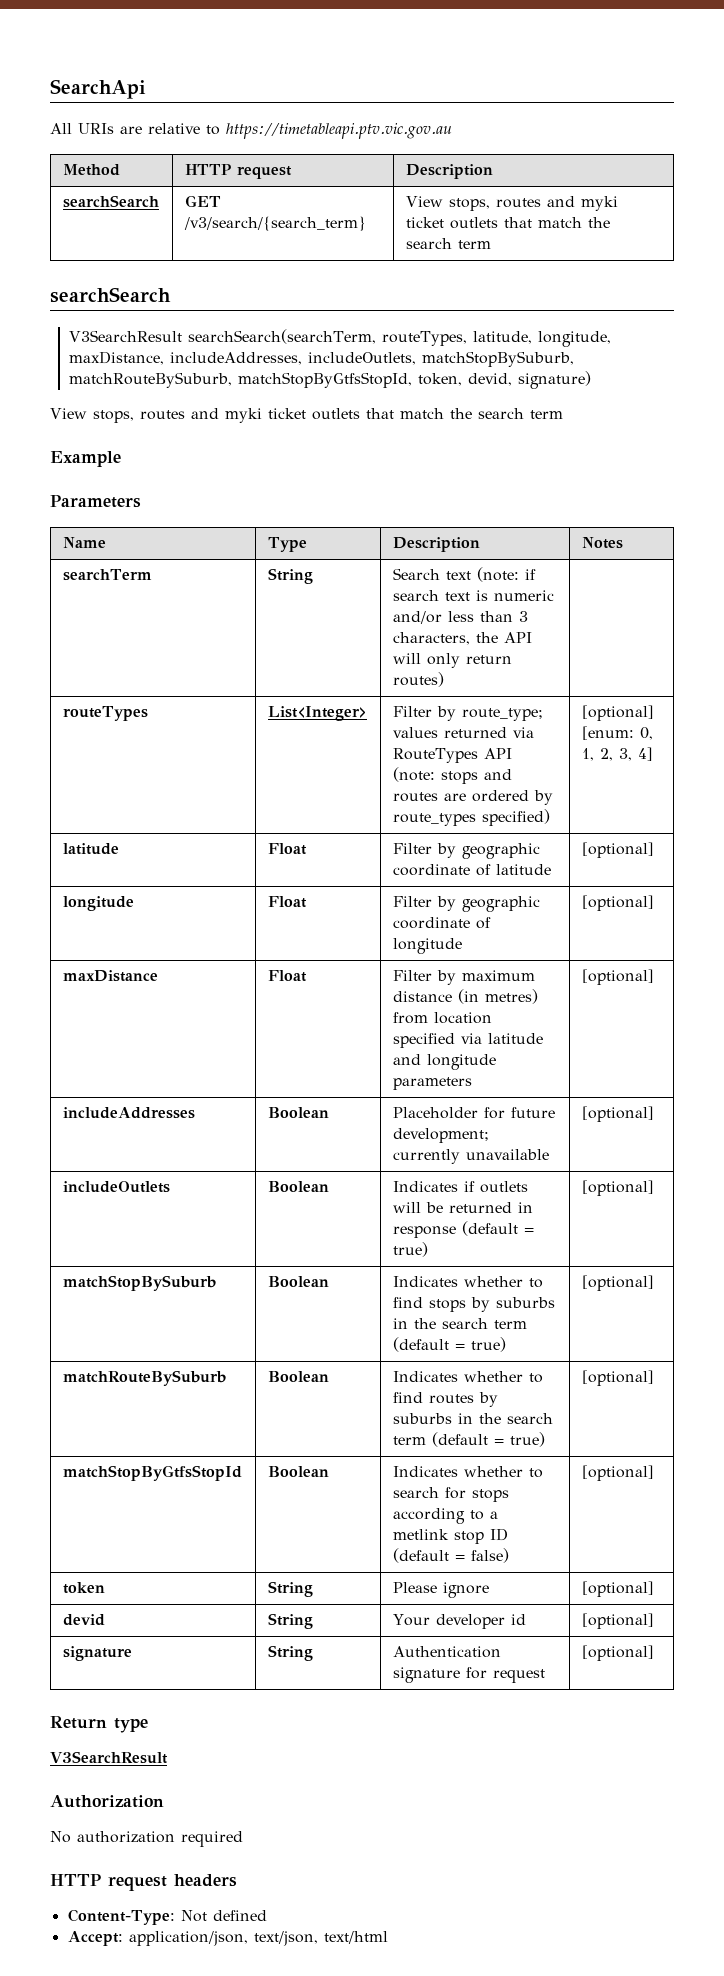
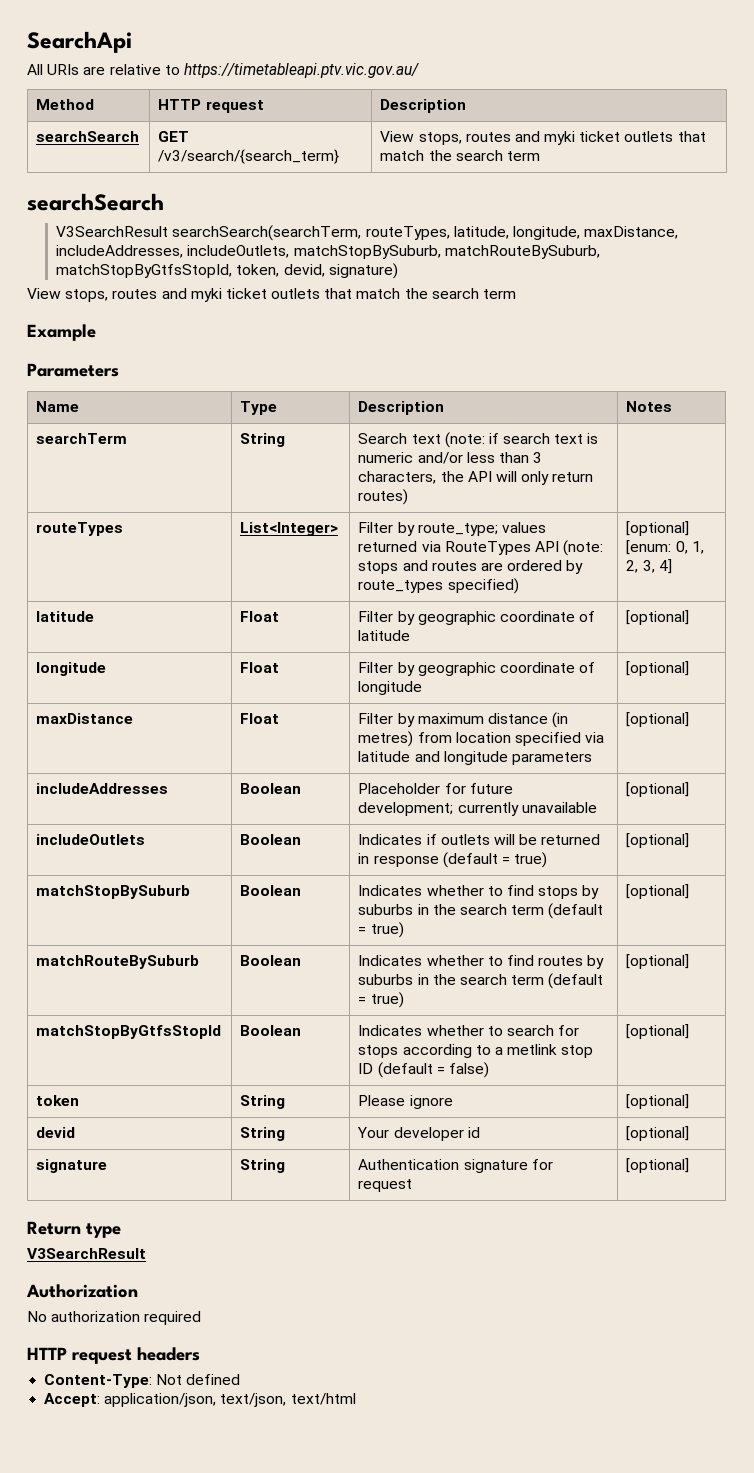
[226,123,452,139] https://timetableapi.ptv.vic.gov.au -> [183,63,419,78] https://timetableapi.ptv.vic.gov.au/

